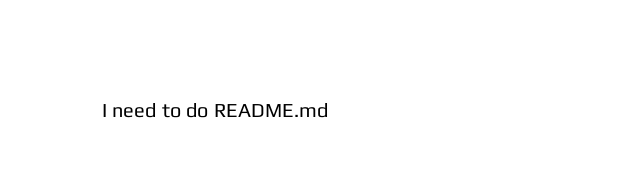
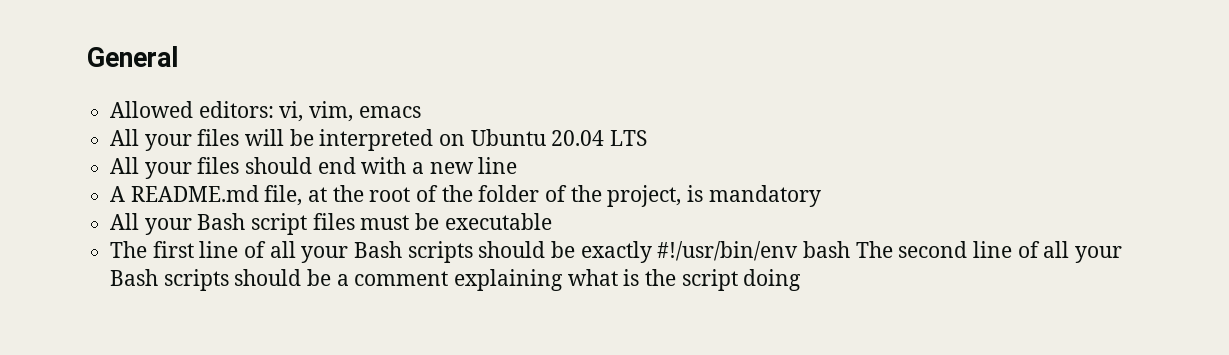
[102,103,328,118] I need to do README.md -> [87,46,178,67] [110,101,421,122] [110,129,648,151] [110,157,518,179] [110,185,821,207] [110,213,552,235] [110,241,1123,263] [110,269,802,291] General // Allowed editors: vi, vim, emacs // All your files will be interpreted on Ubuntu 20.04 LTS // All your files should end with a new line // A README.md file, at the root of the folder of the project, is mandatory // All your Bash script files must be executable // The first line of all your Bash scripts should be exactly #!/usr/bin/env bash The second line of all your Bash scripts should be a comment explaining what is the script doing

